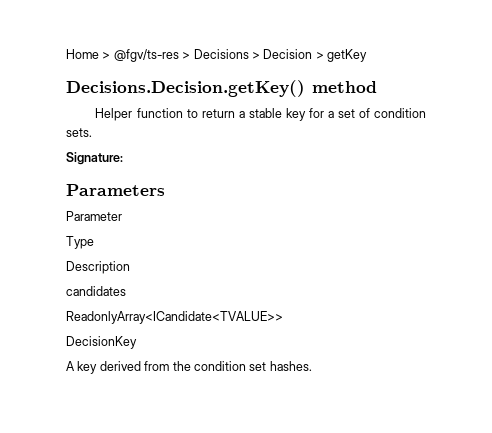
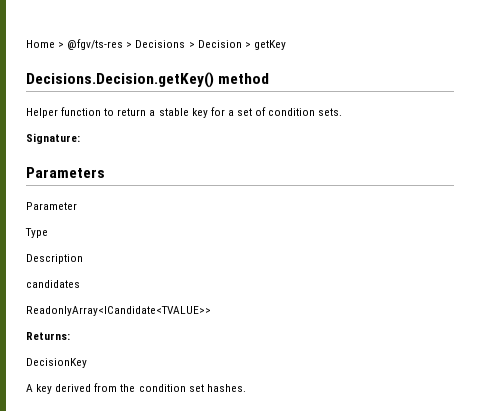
(283, 317) none -> [26,332,70,340] // Returns:

